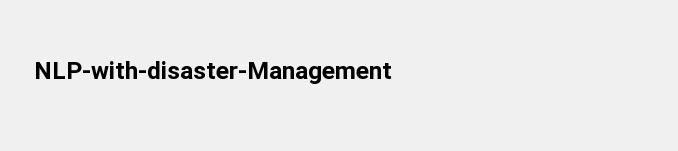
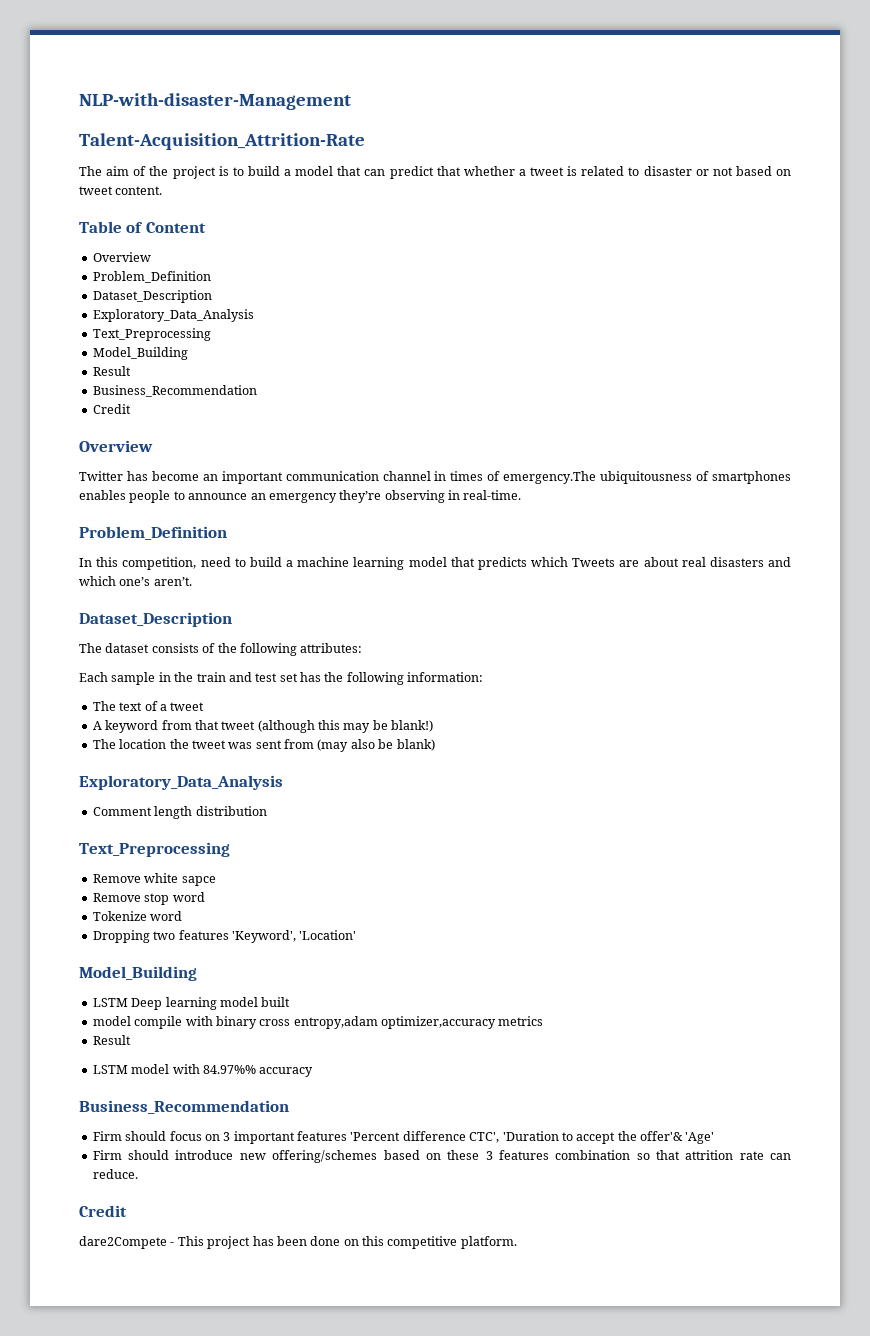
(392, 72) none -> [79,133,365,150] [79,166,791,179] [79,186,163,195] [79,221,206,233] [92,252,151,262] [92,271,211,283] [92,290,212,303] [92,309,254,322] [92,328,211,341] [92,347,188,360] [92,366,131,376] [92,385,257,397] [92,404,131,414] [79,440,153,452] [79,471,791,484] [79,490,522,503] [79,526,227,540] [79,557,791,570] [79,576,192,586] [79,612,232,627] [79,643,363,656] [79,672,484,685] [92,701,205,711] [92,720,434,733] [92,739,435,752] [79,775,283,790] [92,806,267,819] [79,842,230,857] [92,873,216,886] [92,892,205,905] [92,911,183,921] [92,930,357,943] [79,966,197,981] [92,997,291,1010] [92,1016,544,1029] [92,1035,131,1045] [92,1064,314,1077] [79,1100,289,1114] [92,1131,715,1144] [92,1150,792,1163] [92,1169,138,1179] [79,1205,127,1217] [79,1236,517,1249] // Talent-Acquisition_Attrition-Rate // The aim of the project is to build a model that can predict that whether a tweet is related to disaster or not based on tweet content. // Table of Content // Overview // Problem_Definition // Dataset_Description // Exploratory_Data_Analysis // Text_Preprocessing // Model_Building // Result // Business_Recommendation // Credit // Overview // Twitter has become an important communication channel in times of emergency.The ubiquitousness of smartphones enables people to announce an emergency they’re observing in real-time. // Problem_Definition // In this competition, need to build a machine learning model that predicts which Tweets are about real disasters and which one’s aren’t. // Dataset_Description // The dataset consists of the following attributes: // Each sample in the train and test set has the following information: // The text of a tweet // A keyword from that tweet (although this may be blank!) // The location the tweet was sent from (may also be blank) // Exploratory_Data_Analysis // Comment length distribution // Text_Preprocessing // Remove white sapce // Remove stop word // Tokenize word // Dropping two features 'Keyword', 'Location' // Model_Building // LSTM Deep learning model built // model compile with binary cross entropy,adam optimizer,accuracy metrics // Result // LSTM model with 84.97%% accuracy // Business_Recommendation // Firm should focus on 3 important features 'Percent difference CTC', 'Duration to accept the offer'& 'Age' // Firm should introduce new offering/schemes based on these 3 features combination so that attrition rate can reduce. // Credit // dare2Compete - This project has been done on this competitive platform.

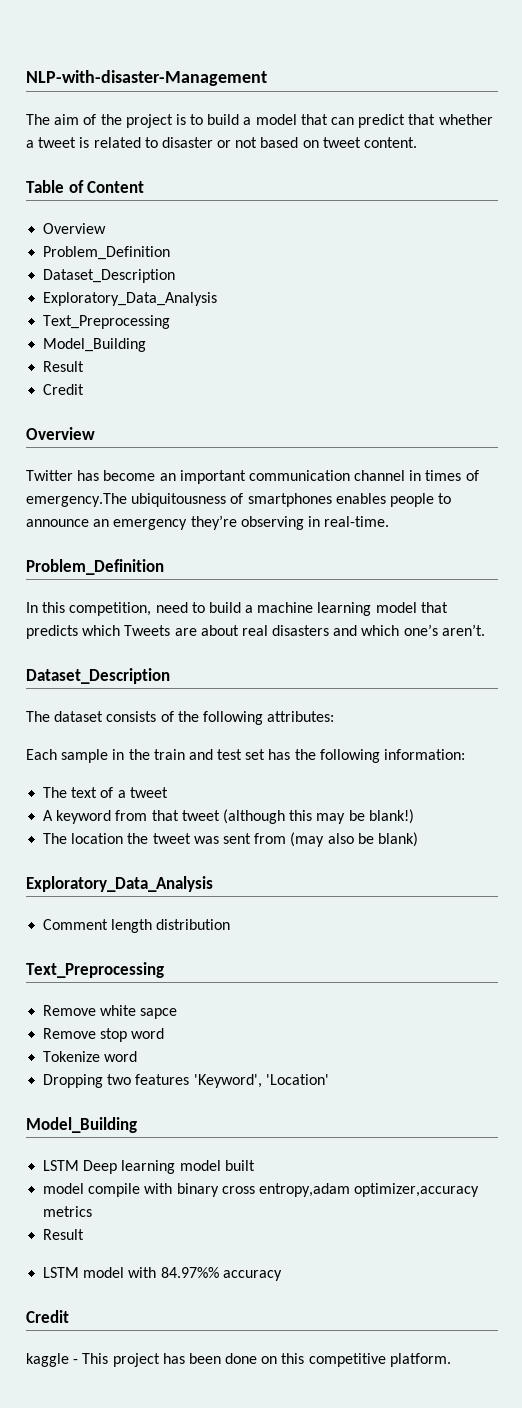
[79,133,365,150] // Talent-Acquisition_Attrition-Rate -> (267, 78) none
[92,385,257,397] // Business_Recommendation -> (85, 366) none
[79,1100,289,1114] [92,1131,715,1144] [92,1150,792,1163] [92,1169,138,1179] [79,1205,127,1217] [79,1236,167,1249] // Business_Recommendation // Firm should focus on 3 important features 'Percent difference CTC', 'Duration to accept the offer'& 'Age' // Firm should introduce new offering/schemes based on these 3 features combination so that attrition rate can reduce. // Credit // dare2Compete -> [26,1310,69,1323] [26,1353,69,1367] // Credit // kaggle

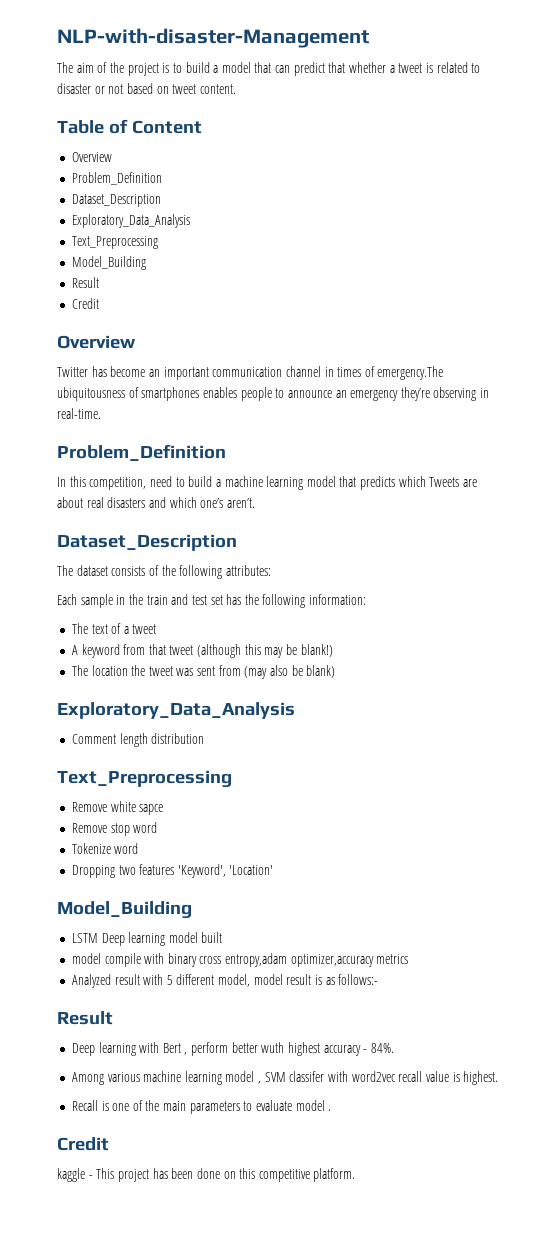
[43,1229,85,1240] [43,1267,282,1281] Result // LSTM model with 84.97%% accuracy -> [71,974,379,988] [57,1011,113,1025] [71,1042,394,1056] [71,1071,499,1085] [71,1100,332,1114] Analyzed result with 5 different model, model result is as follows:- // Result // Deep learning with Bert , perform better wuth highest accuracy - 84%. // Among various machine learning model , SVM classifer with word2vec recall value is highest. // Recall is one of the main parameters to evaluate model .

